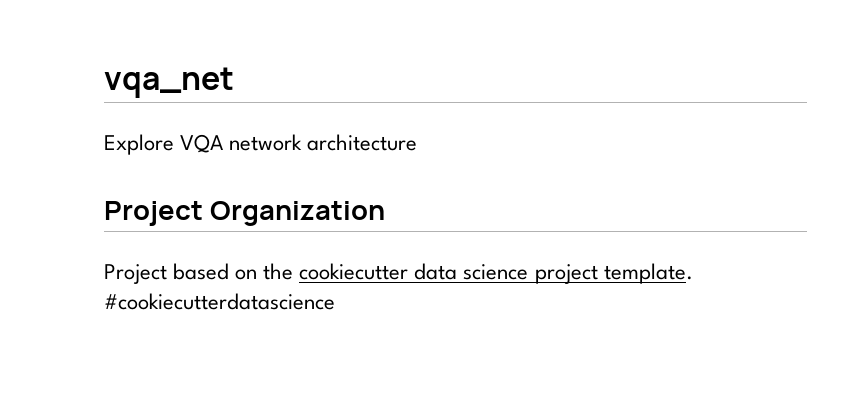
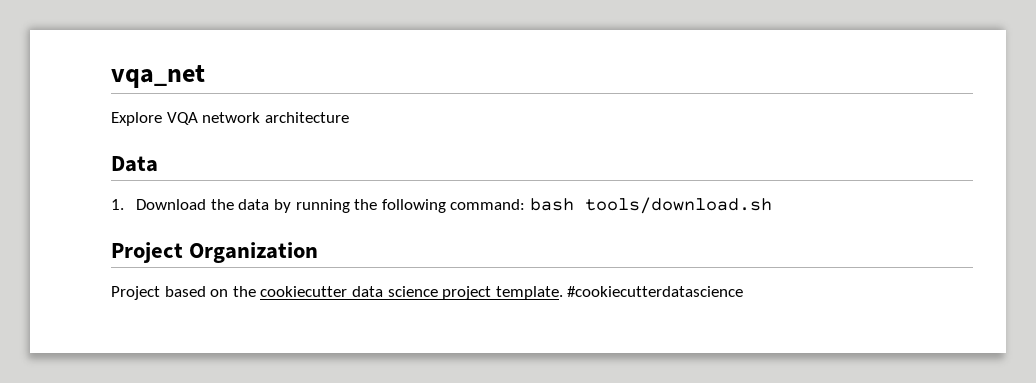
(418, 142) none -> [111,156,158,172] [111,197,772,214] // Data // 1. Download the data by running the following command: bash tools/download.sh

